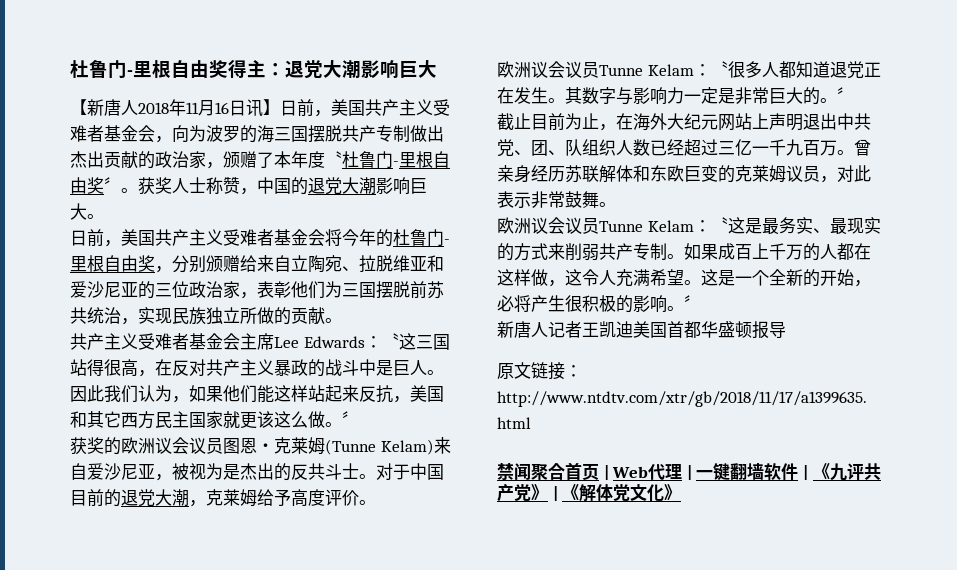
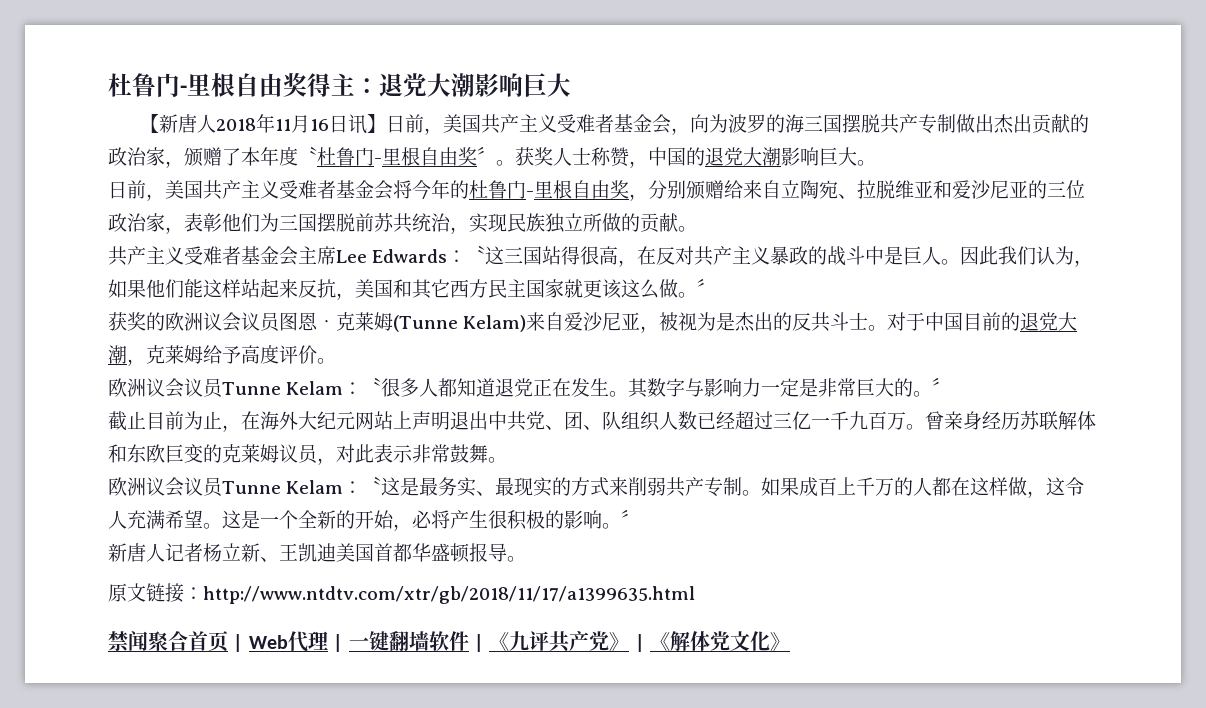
(582, 329) none -> [203,543,279,562] 杨立新、
(786, 330) none -> [507,556,526,562] 。

